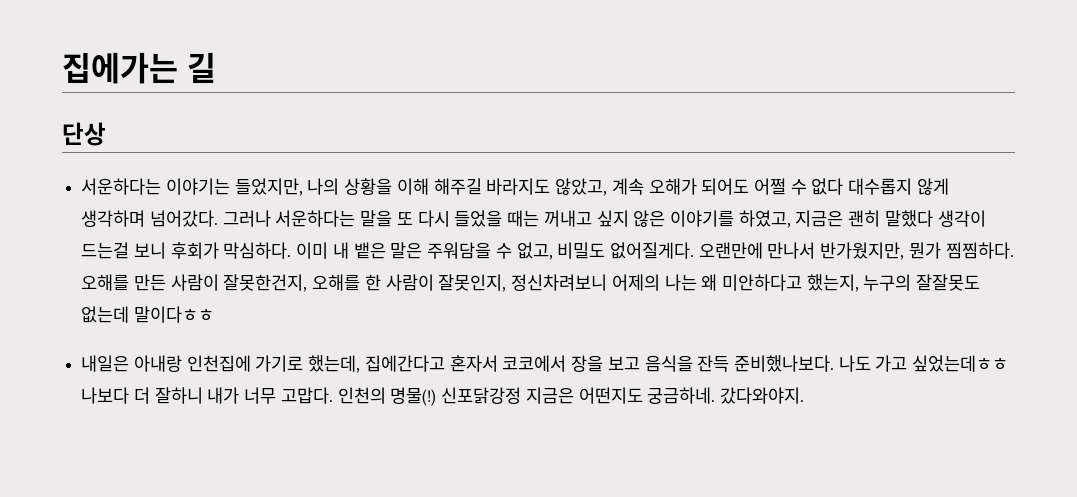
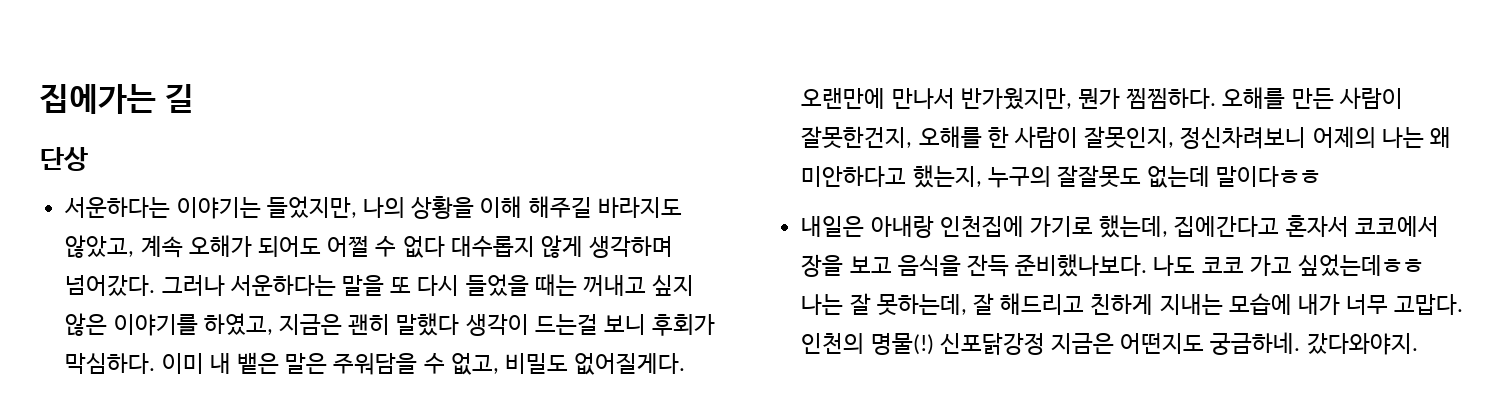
(871, 363) none -> [1201,257,1244,273] 코코
[81,387,203,404] 나보다 더 잘하니 -> [801,293,1292,315] 나는 잘 못하는데, 잘 해드리고 친하게 지내는 모습에

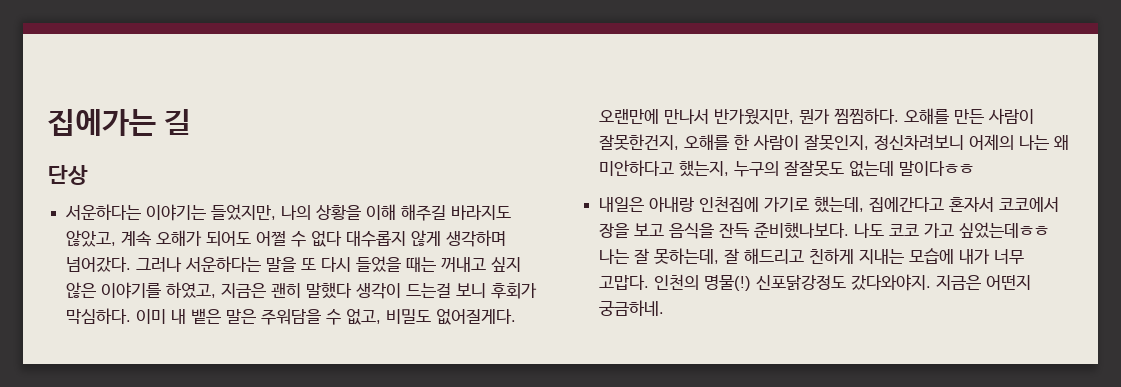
[939,332,1418,355] 신포닭강정 지금은 어떤지도 궁금하네. 갔다와야지. -> [756,274,1032,291] [599,300,665,316] 신포닭강정도 갔다와야지. 지금은 어떤지 궁금하네.

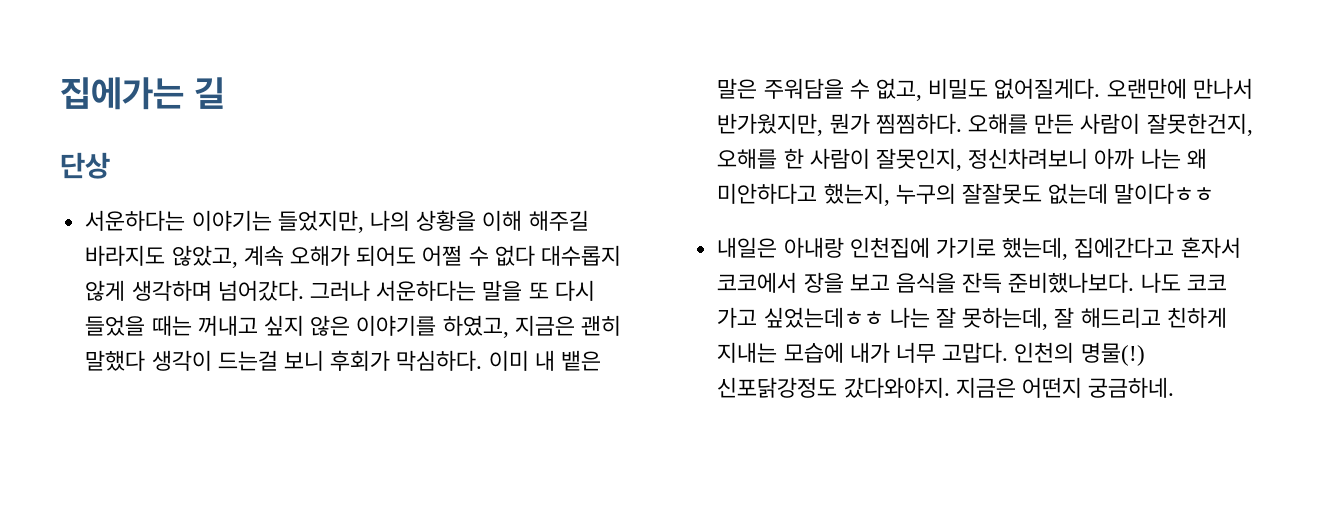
[969,134,1015,150] 어제의 -> [1094,148,1135,169] 아까

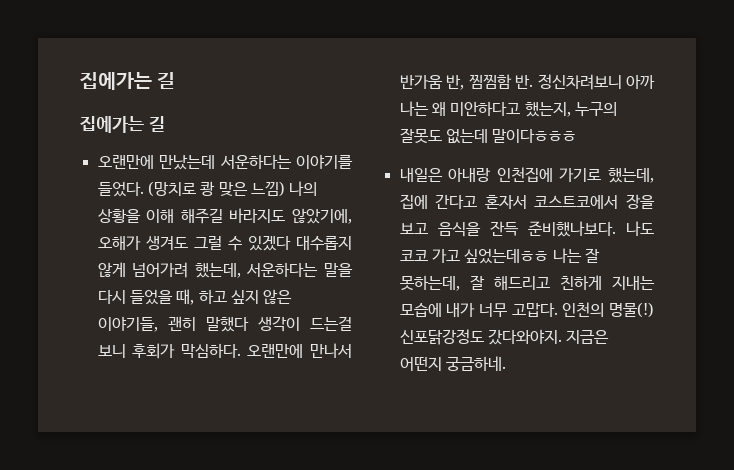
[60,77,225,110] [60,152,110,179] [85,210,364,233] 집에가는 길 // 단상 // 서운하다는 이야기는 들었지만, -> [80,72,176,90] [80,116,165,133] [97,154,353,170] [97,181,285,197] 집에가는 길 // 집에가는 길 // 오랜만에 만났는데 서운하다는 이야기를 들었다. (망치로 쾅 맞은 느낌)
[171,245,621,268] [85,280,370,301] 않았고, 계속 오해가 되어도 어쩔 수 없다 대수롭지 않게 생각하며 넘어갔다. 그러나 -> [292,208,352,224] [97,235,352,251] [97,262,241,278] 않았기에, 오해가 생겨도 그럴 수 있겠다 대수롭지 않게 넘어가려 했는데,
[528,282,549,299] 또 -> (353, 270) none
[151,315,575,338] 때는 꺼내고 싶지 않은 이야기를 하였고, 지금은 -> [176,289,293,305] [97,316,158,332] 때, 하고 싶지 않은 이야기들,
[488,350,601,371] [717,78,1253,101] [717,113,1253,136] [717,148,962,171] 이미 내 뱉은 말은 주워담을 수 없고, 비밀도 없어질게다. 오랜만에 만나서 반가웠지만, 뭔가 찜찜하다. 오해를 만든 사람이 잘못한건지, 오해를 한 사람이 잘못인지, -> [247,343,352,358] [399,74,534,90] 오랜만에 만나서 반가움 반, 찜찜함 반.
[961,183,1215,204] 잘잘못도 없는데 말이다ㅎㅎ -> [399,128,577,144] 잘못도 없는데 말이다ㅎㅎㅎ
[1074,237,1241,258] [717,272,798,293] 집에간다고 혼자서 코코에서 -> [399,194,619,209] 집에 간다고 혼자서 코스트코에서

